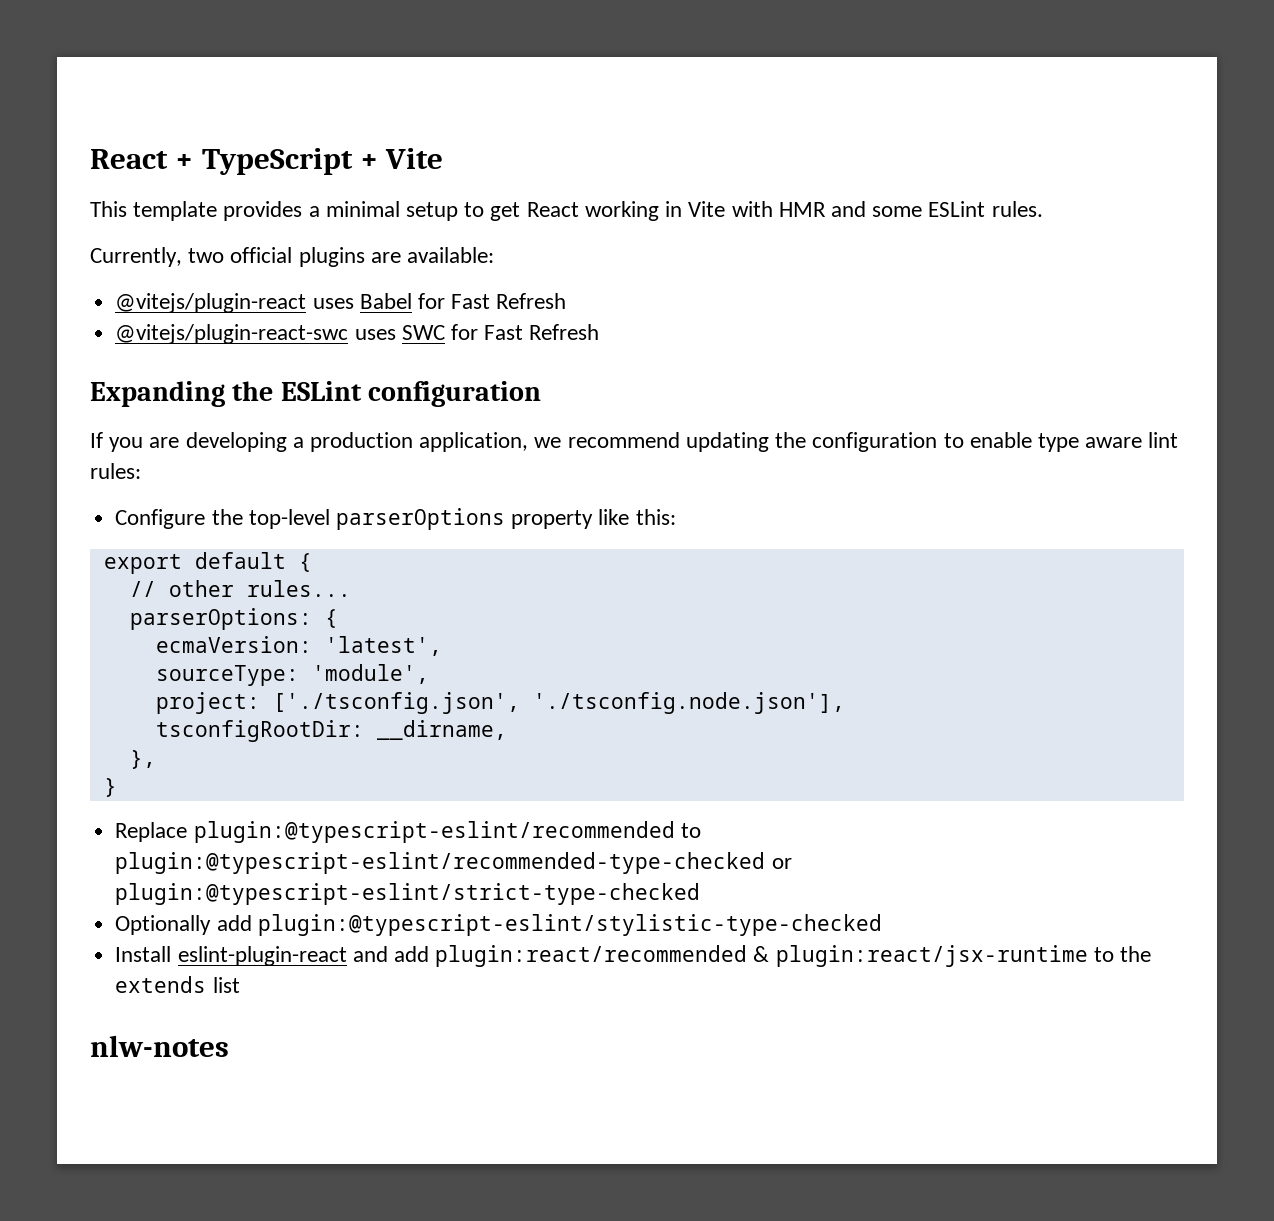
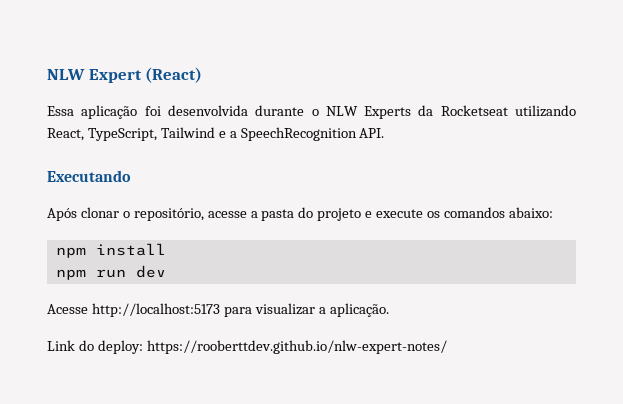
[90,148,444,175] [90,201,1043,221] [90,247,495,267] [115,293,567,313] [115,324,600,344] [90,381,542,407] [90,432,1179,452] [90,463,141,479] [115,508,676,530] [103,552,312,574] [129,580,351,597] [129,608,338,630] [155,636,442,656] [155,664,429,686] [155,692,845,714] [155,720,507,742] [129,750,156,769] [103,778,117,797] [115,821,701,843] [115,852,792,874] [115,883,701,905] [115,914,882,936] [115,945,1151,967] [115,976,240,993] [90,1035,229,1057] React + TypeScript + Vite // This template provides a minimal setup to get React working in Vite with HMR and some ESLint rules. // Currently, two official plugins are available: // @vitejs/plugin-react uses Babel for Fast Refresh // @vitejs/plugin-react-swc uses SWC for Fast Refresh // Expanding the ESLint configuration // If you are developing a production application, we recommend updating the configuration to enable type aware lint rules: // Configure the top-level parserOptions property like this: // export default { // // other rules... // parserOptions: { // ecmaVersion: 'latest', // sourceType: 'module', // project: ['./tsconfig.json', './tsconfig.node.json'], // tsconfigRootDir: __dirname, // }, // } // Replace plugin:@typescript-eslint/recommended to plugin:@typescript-eslint/recommended-type-checked or plugin:@typescript-eslint/strict-type-checked // Optionally add plugin:@typescript-eslint/stylistic-type-checked // Install eslint-plugin-react and add plugin:react/recommended & plugin:react/jsx-runtime to the extends list // nlw-notes -> [47,67,203,83] [47,105,576,119] [47,127,385,141] [47,170,131,182] [47,207,553,221] [55,243,166,258] [55,265,166,280] [47,303,389,317] [47,340,447,354] NLW Expert (React) // Essa aplicação foi desenvolvida durante o NLW Experts da Rocketseat utilizando React, TypeScript, Tailwind e a SpeechRecognition API. // Executando // Após clonar o repositório, acesse a pasta do projeto e execute os comandos abaixo: // npm install // npm run dev // Acesse http://localhost:5173 para visualizar a aplicação. // Link do deploy: https://rooberttdev.github.io/nlw-expert-notes/

